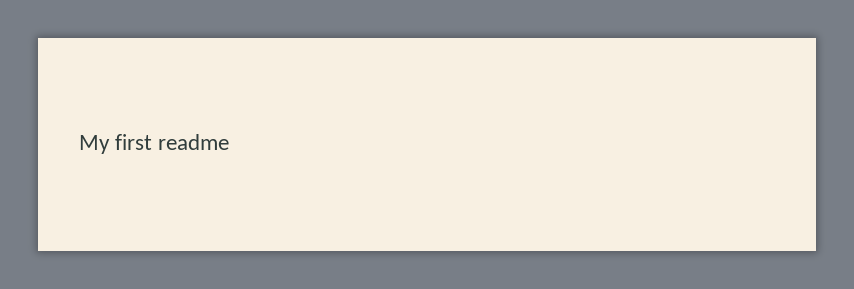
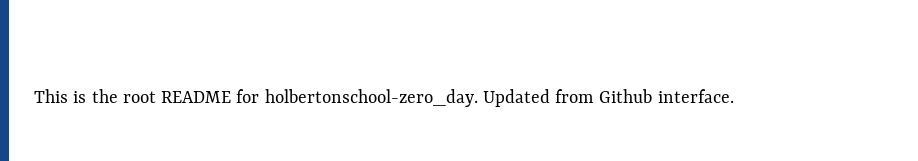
[79,134,230,154] My first readme -> [34,89,734,107] This is the root README for holbertonschool-zero_day. Updated from Github interface.

